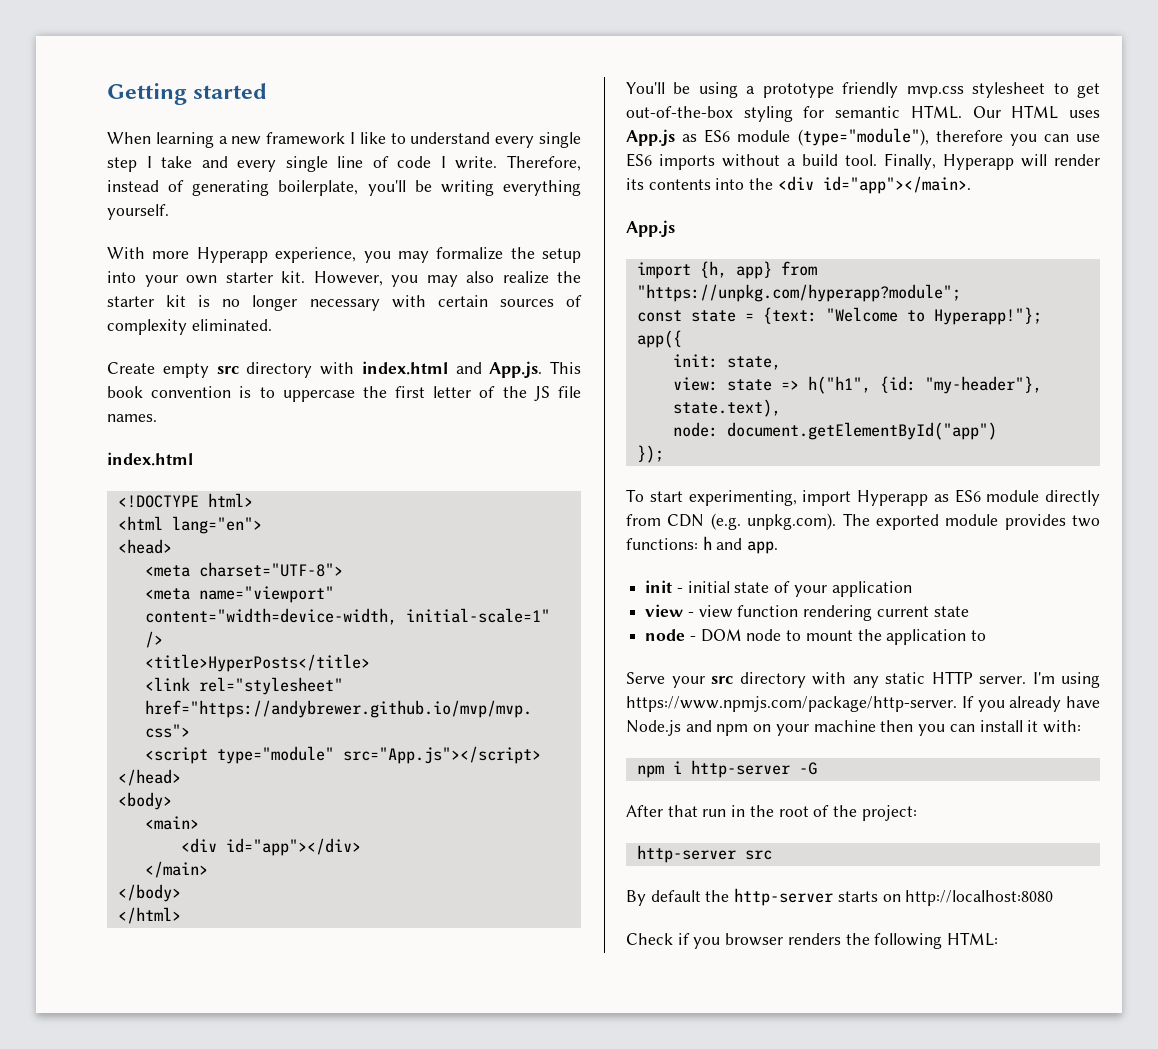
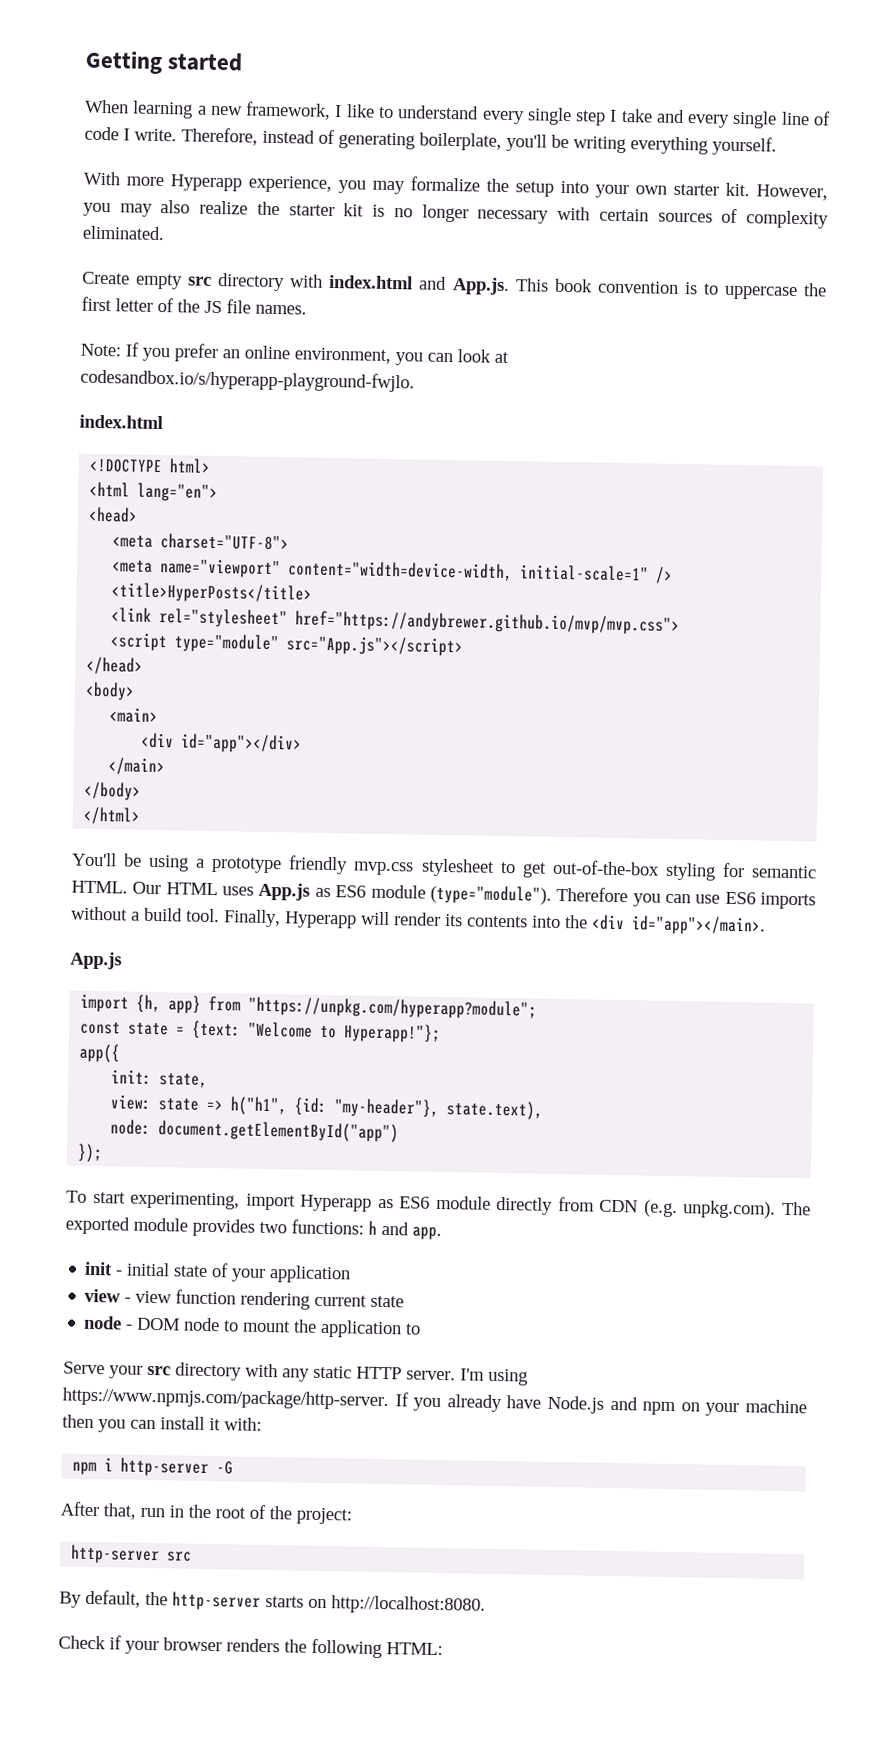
[266,132,346,145] framework -> [245,101,332,120] framework,
(157, 418) none -> [80,342,509,366] [80,368,415,393] // Note: If you prefer an online environment, you can look at codesandbox.io/s/hyperapp-playground-fwjlo.
[797,128,1003,146] (type="module"), therefore -> [429,884,629,905] (type="module"). Therefore
[667,805,698,817] that -> [103,1503,136,1520] that,
[650,890,701,902] default -> [85,1589,141,1608] default,
[905,890,1054,906] http://localhost:8080 -> [331,1595,486,1615] http://localhost:8080.
[693,937,721,949] you -> [125,1640,159,1655] your

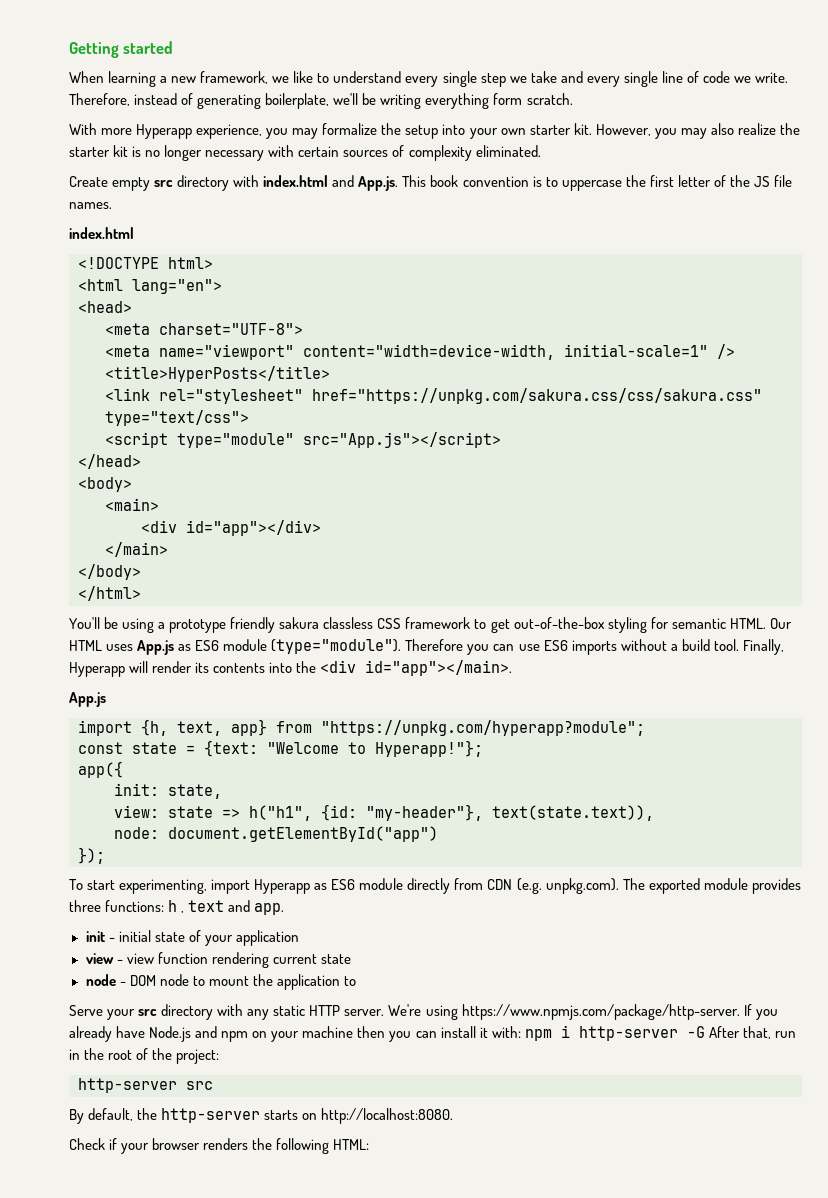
[334,105,343,118] I -> [272,76,290,83] we
[609,109,618,122] I -> [509,76,527,83] we
[123,128,130,141] I -> [733,76,751,83] we
[506,133,547,152] you'll -> [333,93,359,105] we'll
[712,136,777,156] yourself. -> [493,93,573,105] form scratch.
[80,342,509,366] [80,368,415,393] // Note: If you prefer an online environment, you can look at codesandbox.io/s/hyperapp-playground-fwjlo. -> (112, 205) none
[295,610,681,636] href="https://andybrewer.github.io/mvp/mvp.css"> -> [312,388,762,404] [105,410,249,426] href="https://unpkg.com/sakura.css/css/sakura.css" type="text/css">
[353,858,495,877] mvp.css stylesheet -> [279,617,471,629] sakura classless CSS framework
(162, 1004) none -> [177,721,222,736] text,
[446,1100,544,1120] state.text), -> [492,805,654,821] text(state.text)),
[259,1221,287,1234] two -> [69,900,101,912] three
(377, 1227) none -> [181,900,225,913] , text
[460,1368,485,1381] I'm -> [388,1004,422,1016] We're
(262, 1424) // -> (521, 1032) none
(234, 1468) // -> (705, 1032) none

